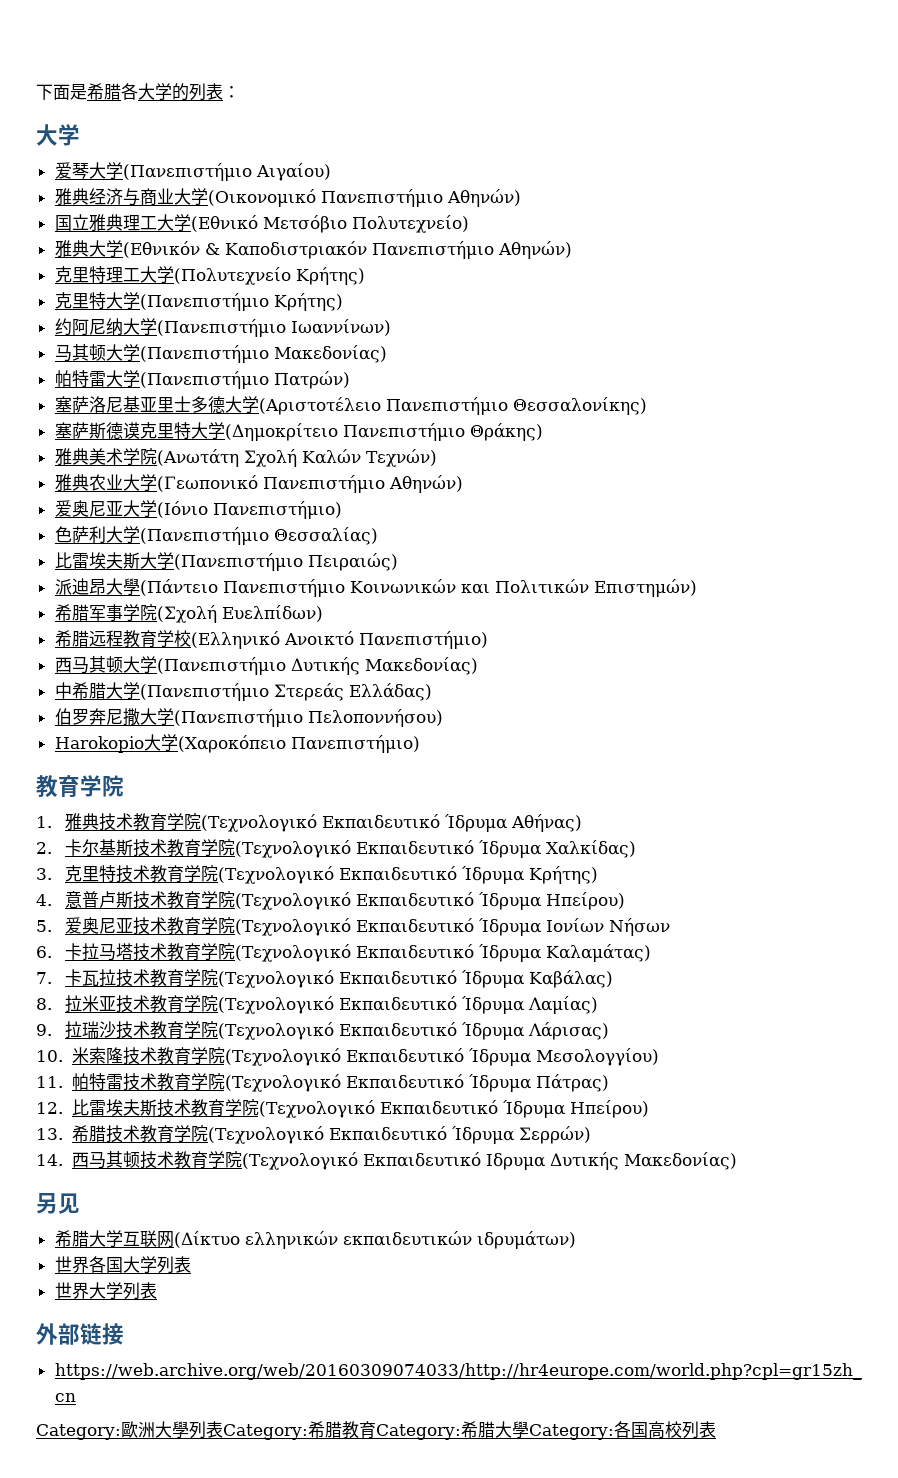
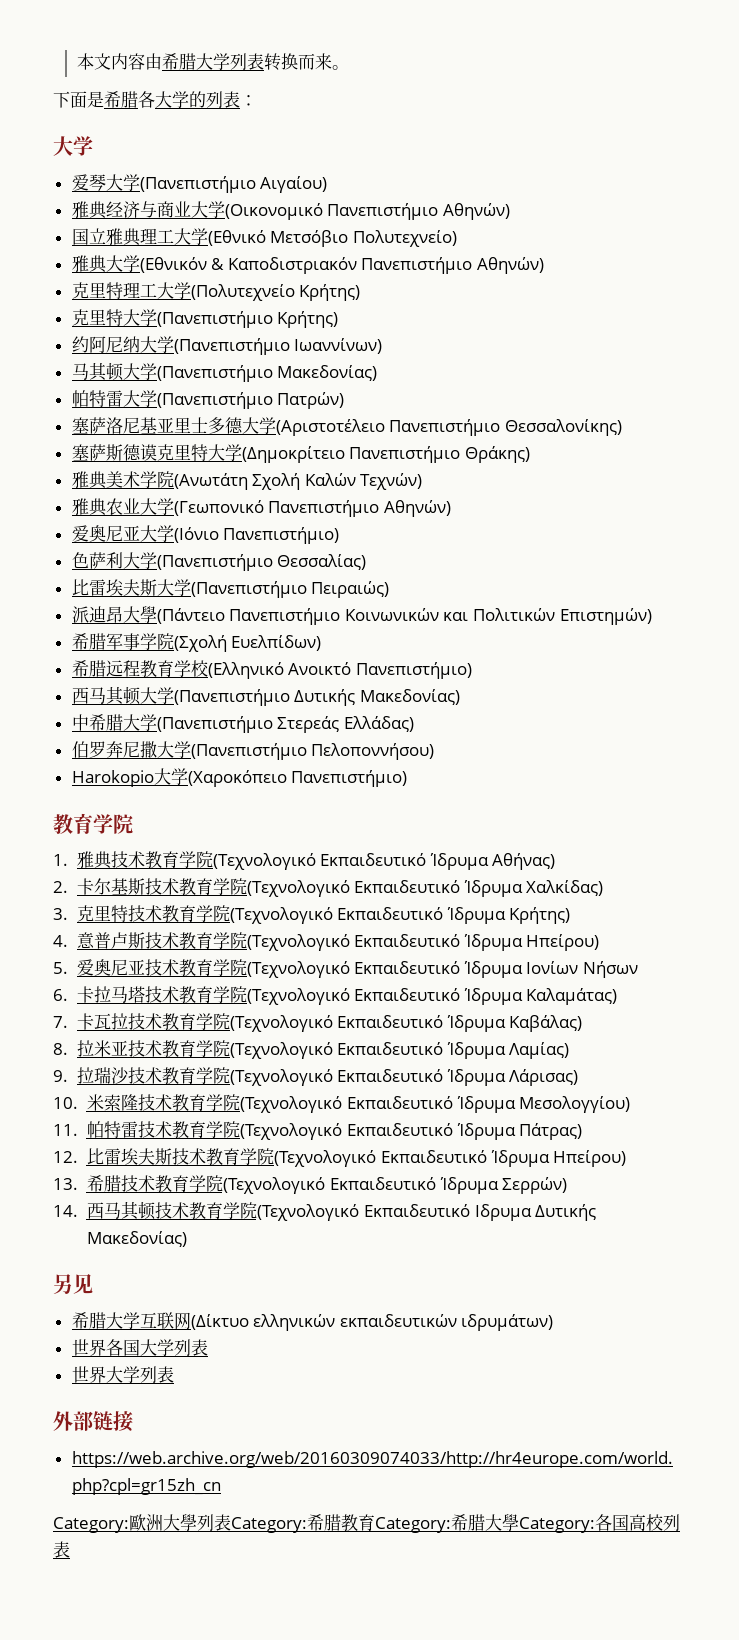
(36, 92) none -> [76,53,349,71] 本文内容由希腊大学列表转换而来。 //

